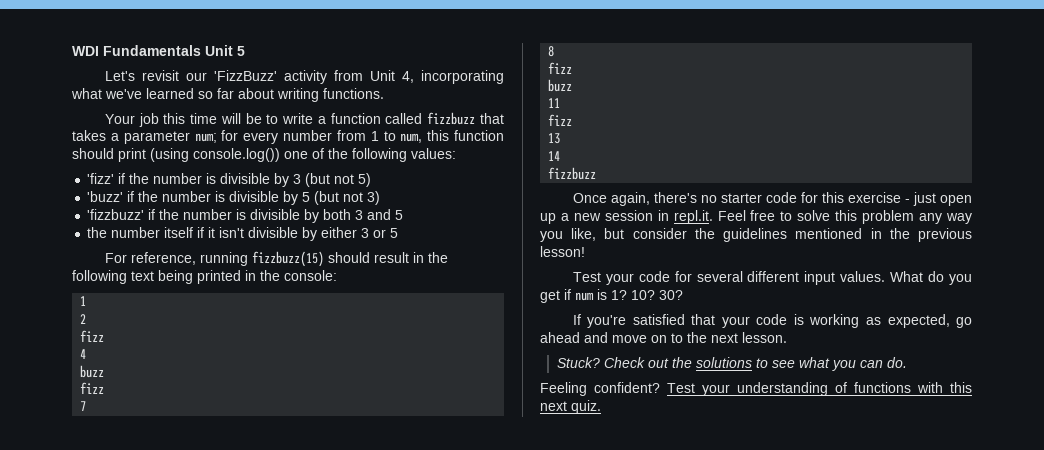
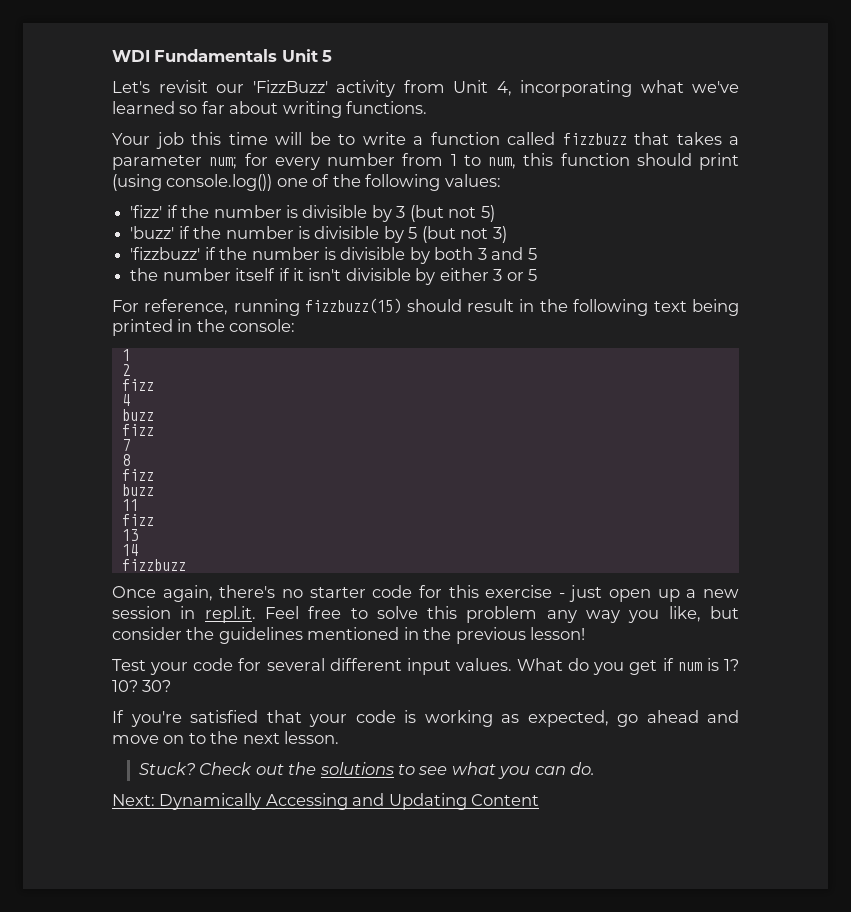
[540,382,972,396] [540,400,601,414] Feeling confident? Test your understanding of functions with this next quiz. -> [112,793,540,810] Next: Dynamically Accessing and Updating Content

